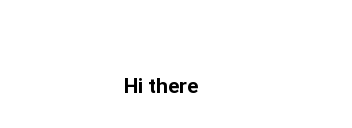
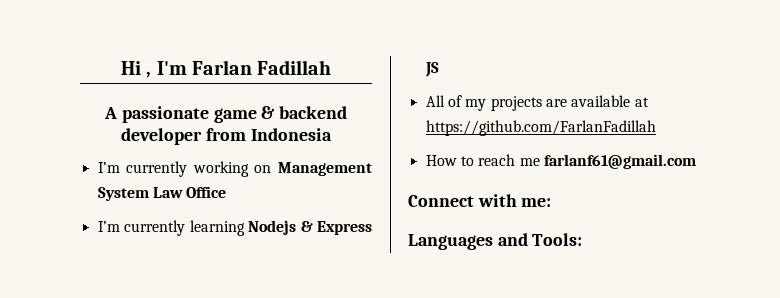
[148,78,199,93] there -> [146,60,332,78] [104,106,347,123] [121,128,332,145] [97,161,372,177] [97,186,227,201] [97,220,372,236] [424,62,439,77] [425,95,649,111] [425,120,656,136] [425,154,696,169] [408,194,552,207] [408,233,583,250] , I'm Farlan Fadillah // A passionate game & backend developer from Indonesia // I’m currently working on Management System Law Office // I’m currently learning Nodejs & Express JS // All of my projects are available at https://github.com/FarlanFadillah // How to reach me farlanf61@gmail.com // Connect with me: // Languages and Tools:

